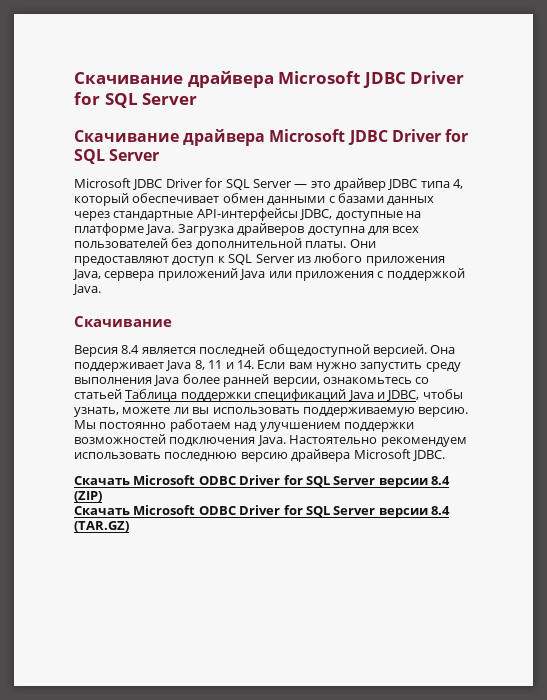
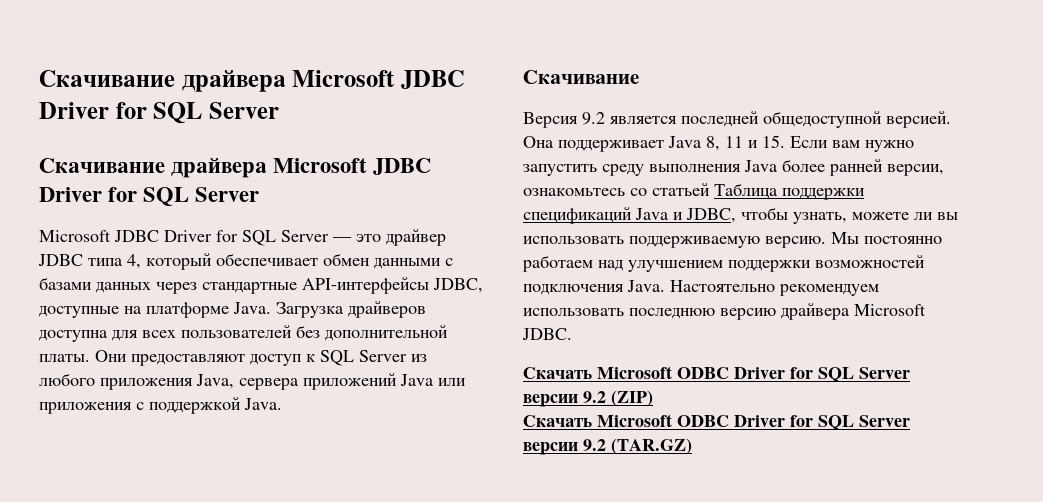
[121,345,140,354] 8.4 -> [582,112,605,125] 9.2
[236,360,254,369] 14. -> [762,135,785,148] 15.
[431,476,450,485] 8.4 -> [583,391,606,403] 9.2
[431,506,450,515] 8.4 -> [583,439,606,451] 9.2

